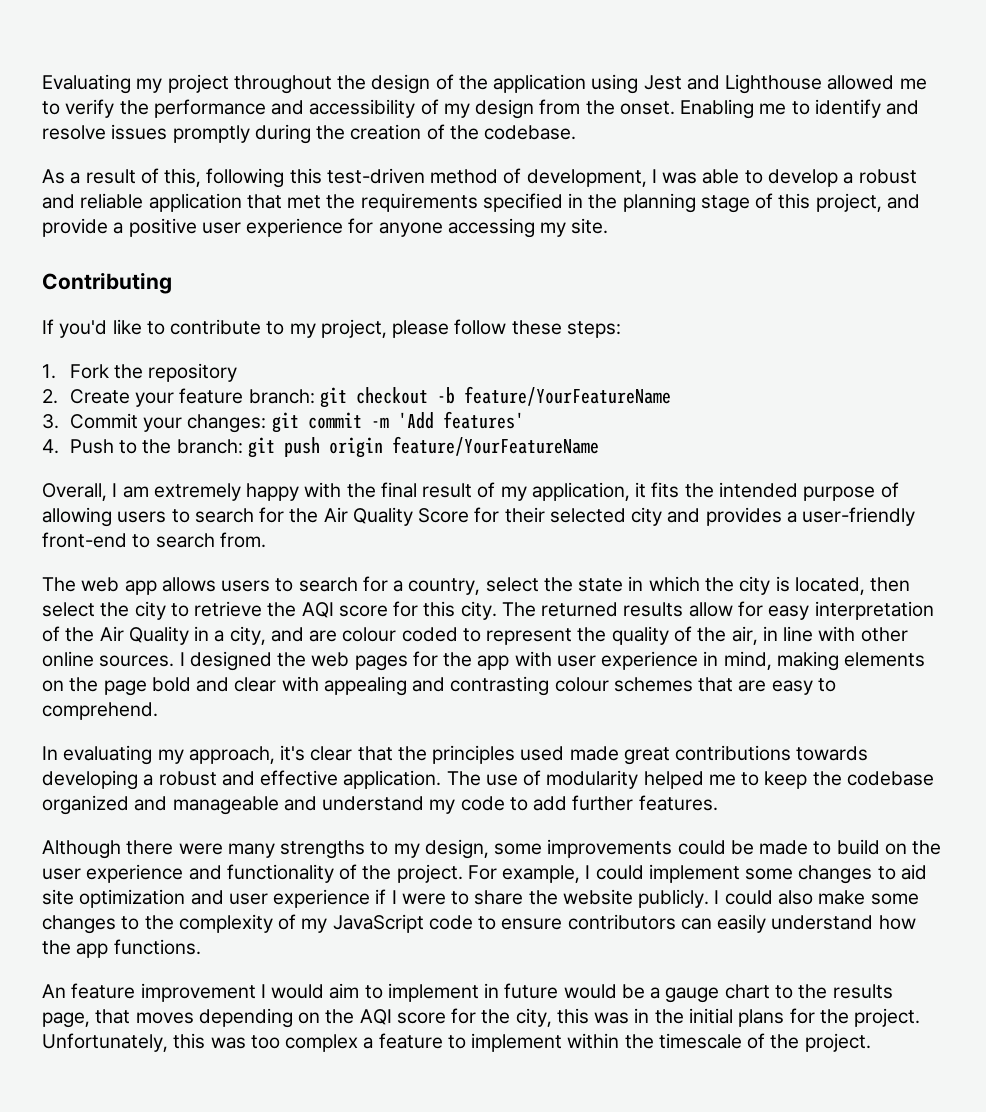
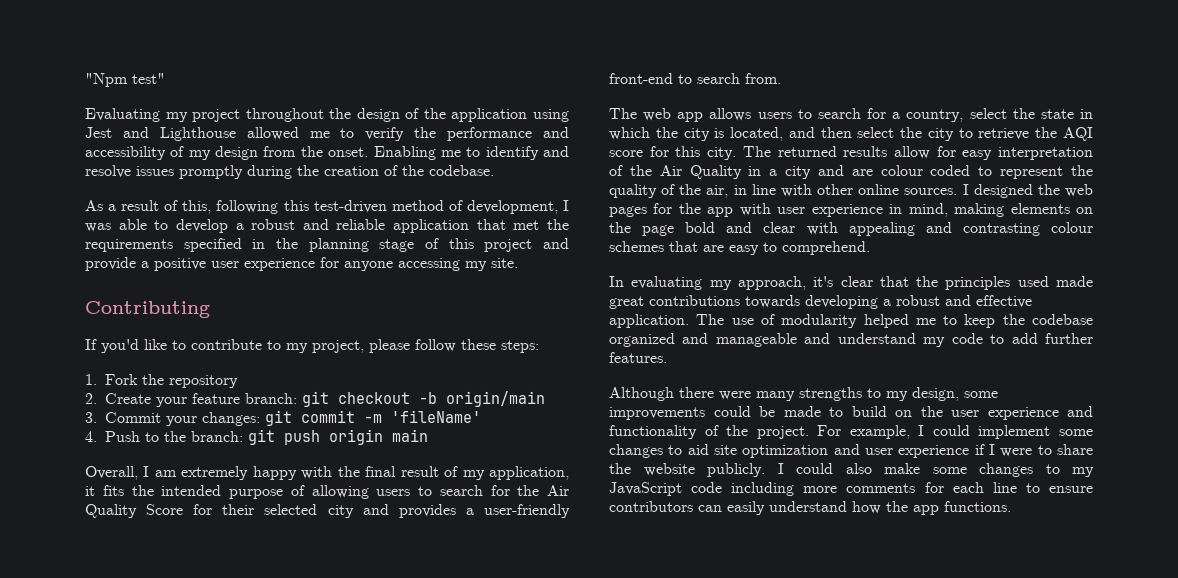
(42, 84) none -> [85,73,165,87] "Npm test" //
[815,193,882,212] project, -> [484,239,533,252] project
[463,386,671,406] feature/YourFeatureName -> [446,391,545,407] origin/main
[397,411,524,429] 'Add features' -> [391,410,481,423] 'fileName'
[391,436,599,456] feature/YourFeatureName -> [392,429,428,442] main
(865, 586) none -> [788,127,815,138] and
[229,626,266,645] city, -> [785,166,812,179] city
[144,914,473,933] the complexity of my JavaScript code -> [1072,467,1094,477] [609,482,1017,496] my JavaScript code including more comments for each line
[42,983,893,1003] [42,1008,921,1028] [42,1033,871,1052] // An feature improvement I would aim to implement in future would be a gauge chart to the results page, that moves depending on the AQI score for the city, this was in the initial plans for the project. Unfortunately, this was too complex a feature to implement within the timescale of the project. -> (1011, 506) none

